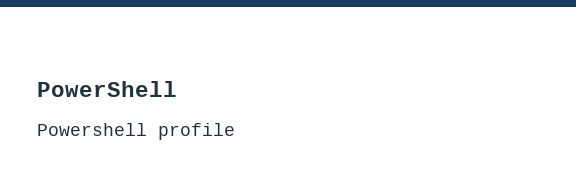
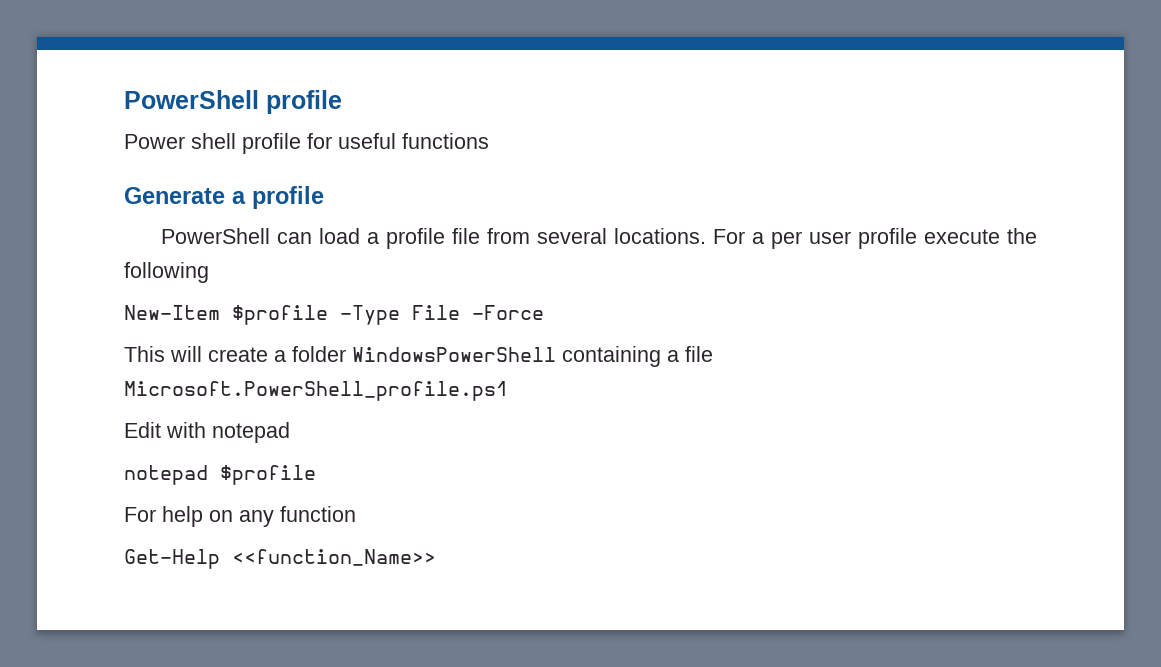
[37,81,177,97] [37,123,235,140] PowerShell // Powershell profile -> [124,90,342,114] [124,133,489,154] [124,186,324,209] [160,228,1037,249] [124,262,209,283] [124,305,544,325] [124,346,713,367] [124,381,508,401] [124,422,290,443] [124,465,316,485] [124,506,356,527] [124,549,436,569] PowerShell profile // Power shell profile for useful functions // Generate a profile // PowerShell can load a profile file from several locations. For a per user profile execute the following // New-Item $profile -Type File -Force // This will create a folder WindowsPowerShell containing a file Microsoft.PowerShell_profile.ps1 // Edit with notepad // notepad $profile // For help on any function // Get-Help <<function_Name>>

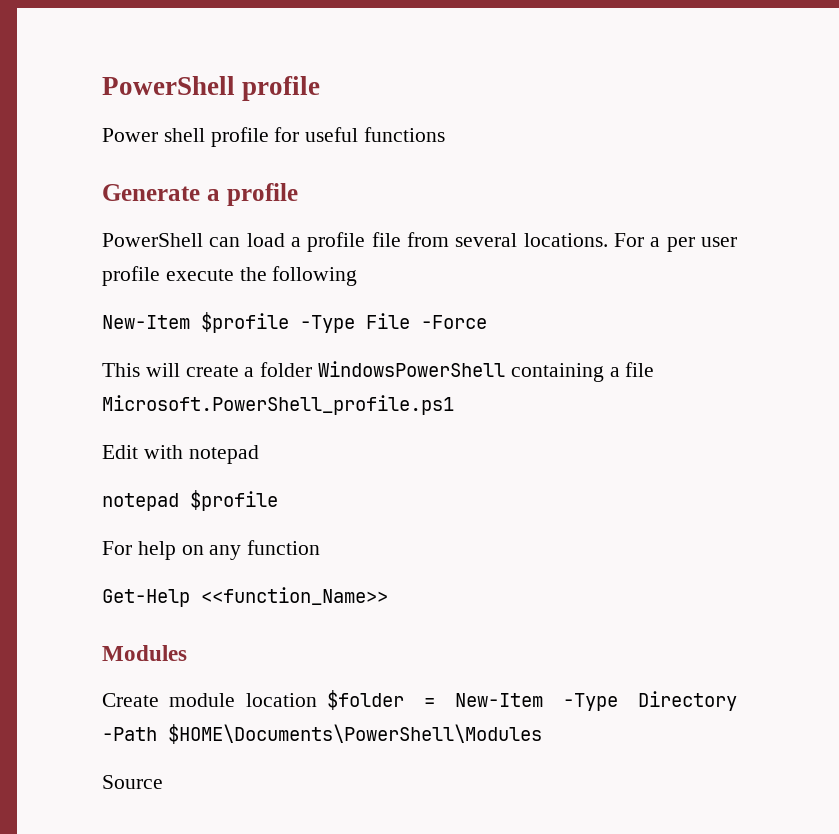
(436, 557) none -> [102,645,187,661] [102,690,738,711] [102,724,542,744] [102,775,163,789] // Modules // Create module location $folder = New-Item -Type Directory -Path $HOME\Documents\PowerShell\Modules // Source

